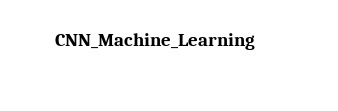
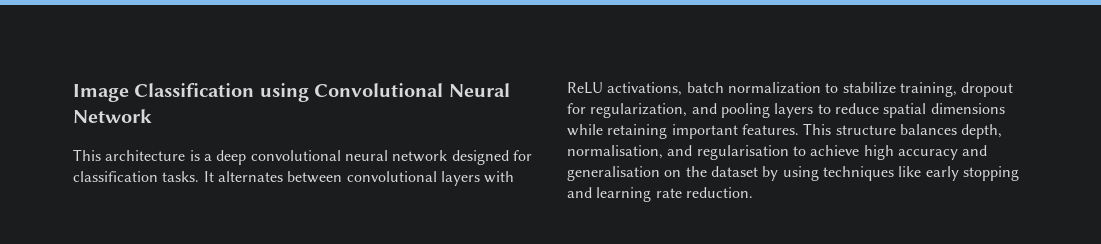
[55,33,255,50] CNN_Machine_Learning -> [73,83,510,102] [73,109,152,123] [73,149,532,165] [73,171,515,186] [567,82,1014,97] [567,103,1005,118] [567,123,1003,139] [567,145,988,160] [567,166,1019,181] [567,187,753,202] Image Classification using Convolutional Neural Network // This architecture is a deep convolutional neural network designed for classification tasks. It alternates between convolutional layers with ReLU activations, batch normalization to stabilize training, dropout for regularization, and pooling layers to reduce spatial dimensions while retaining important features. This structure balances depth, normalisation, and regularisation to achieve high accuracy and generalisation on the dataset by using techniques like early stopping and learning rate reduction.

